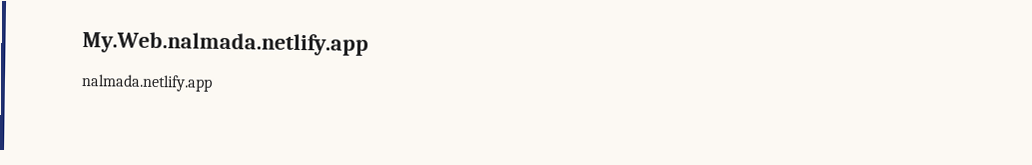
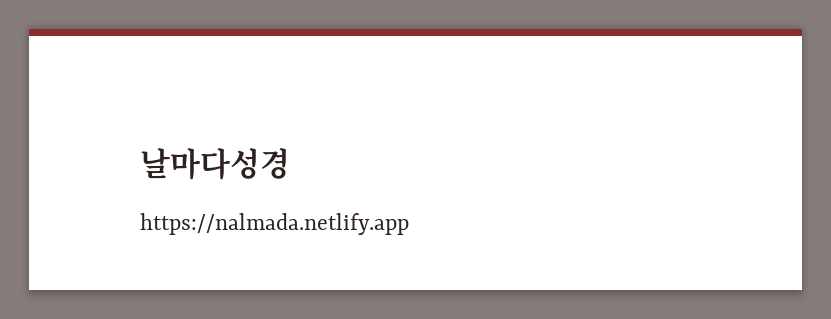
[82,31,369,56] [81,74,213,92] My.Web.nalmada.netlify.app // nalmada.netlify.app -> [140,148,290,180] [140,213,409,235] 날마다성경 // https://nalmada.netlify.app

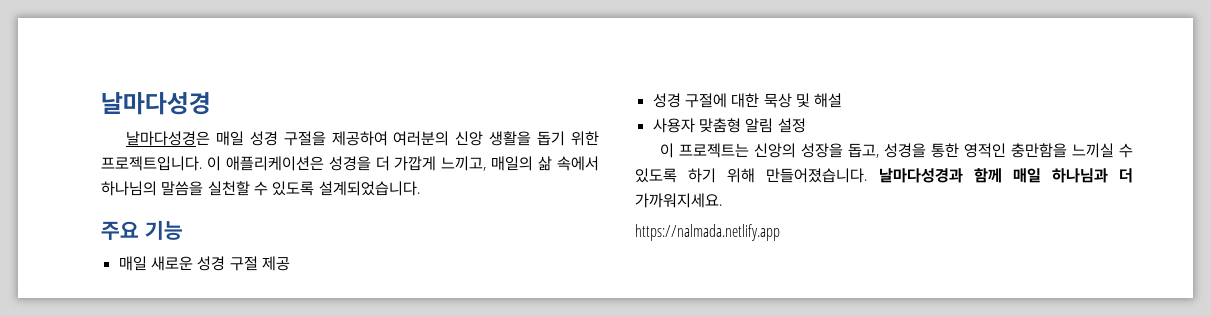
(290, 164) none -> [126,131,599,146] [101,156,600,171] [101,181,420,196] [101,220,183,240] [118,256,290,271] [652,93,843,108] [652,118,806,133] [660,143,1133,158] [635,168,1133,183] [635,193,722,208] // 날마다성경은 매일 성경 구절을 제공하여 여러분의 신앙 생활을 돕기 위한 프로젝트입니다. 이 애플리케이션은 성경을 더 가깝게 느끼고, 매일의 삶 속에서 하나님의 말씀을 실천할 수 있도록 설계되었습니다. // 주요 기능 // 매일 새로운 성경 구절 제공 // 성경 구절에 대한 묵상 및 해설 // 사용자 맞춤형 알림 설정 // 이 프로젝트는 신앙의 성장을 돕고, 성경을 통한 영적인 충만함을 느끼실 수 있도록 하기 위해 만들어졌습니다. 날마다성경과 함께 매일 하나님과 더 가까워지세요.

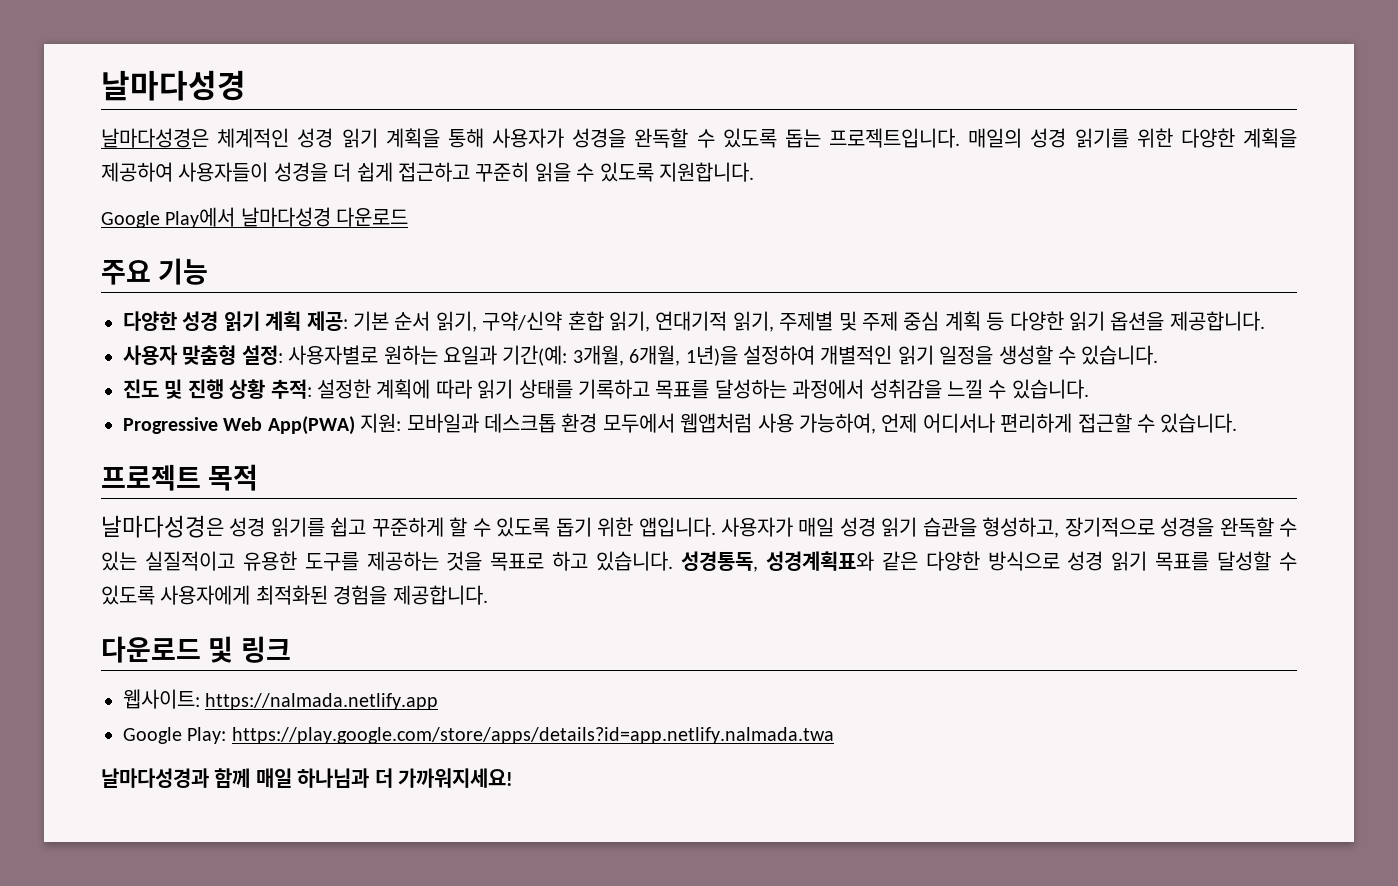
[215,131,599,146] [101,156,600,171] [101,181,420,196] [101,220,183,240] [118,256,290,271] [652,93,843,108] [652,118,806,133] [660,143,1133,158] [635,168,868,183] 매일 성경 구절을 제공하여 여러분의 신앙 생활을 돕기 위한 프로젝트입니다. 이 애플리케이션은 성경을 더 가깝게 느끼고, 매일의 삶 속에서 하나님의 말씀을 실천할 수 있도록 설계되었습니다. // 주요 기능 // 매일 새로운 성경 구절 제공 // 성경 구절에 대한 묵상 및 해설 // 사용자 맞춤형 알림 설정 // 이 프로젝트는 신앙의 성장을 돕고, 성경을 통한 영적인 충만함을 느끼실 수 있도록 하기 위해 만들어졌습니다. -> [217,128,1297,148] [101,162,754,182] [101,207,409,228] [101,258,209,285] [123,311,1265,332] [123,345,1159,366] [123,379,1089,399] [123,413,1238,435] [101,464,259,491] [101,515,1298,538] [101,551,1298,572] [101,585,488,605] [101,636,291,663] [123,689,439,710] [123,727,834,744] 체계적인 성경 읽기 계획을 통해 사용자가 성경을 완독할 수 있도록 돕는 프로젝트입니다. 매일의 성경 읽기를 위한 다양한 계획을 제공하여 사용자들이 성경을 더 쉽게 접근하고 꾸준히 읽을 수 있도록 지원합니다. // Google Play에서 날마다성경 다운로드 // 주요 기능 // 다양한 성경 읽기 계획 제공: 기본 순서 읽기, 구약/신약 혼합 읽기, 연대기적 읽기, 주제별 및 주제 중심 계획 등 다양한 읽기 옵션을 제공합니다. // 사용자 맞춤형 설정: 사용자별로 원하는 요일과 기간(예: 3개월, 6개월, 1년)을 설정하여 개별적인 읽기 일정을 생성할 수 있습니다. // 진도 및 진행 상황 추적: 설정한 계획에 따라 읽기 상태를 기록하고 목표를 달성하는 과정에서 성취감을 느낄 수 있습니다. // Progressive Web App(PWA) 지원: 모바일과 데스크톱 환경 모두에서 웹앱처럼 사용 가능하여, 언제 어디서나 편리하게 접근할 수 있습니다. // 프로젝트 목적 // 날마다성경은 성경 읽기를 쉽고 꾸준하게 할 수 있도록 돕기 위한 앱입니다. 사용자가 매일 성경 읽기 습관을 형성하고, 장기적으로 성경을 완독할 수 있는 실질적이고 유용한 도구를 제공하는 것을 목표로 하고 있습니다. 성경통독, 성경계획표와 같은 다양한 방식으로 성경 읽기 목표를 달성할 수 있도록 사용자에게 최적화된 경험을 제공합니다. // 다운로드 및 링크 // 웹사이트: https://nalmada.netlify.app // Google Play: https://play.google.com/store/apps/details?id=app.netlify.nalmada.twa //
[635,193,722,208] [635,224,780,241] 가까워지세요. // https://nalmada.netlify.app -> [398,768,513,788] 가까워지세요!

